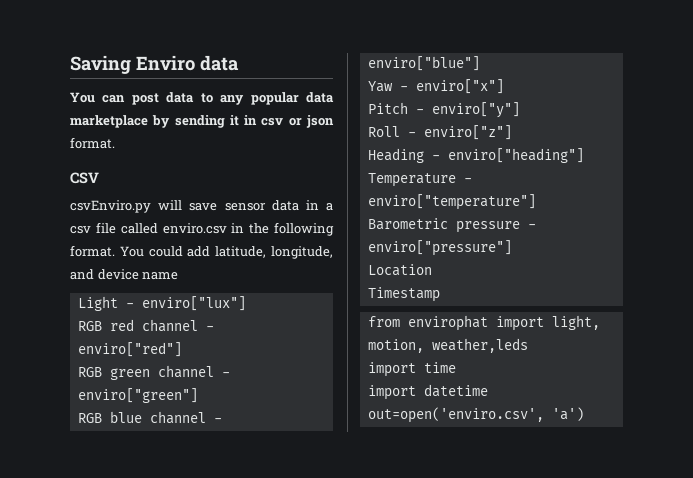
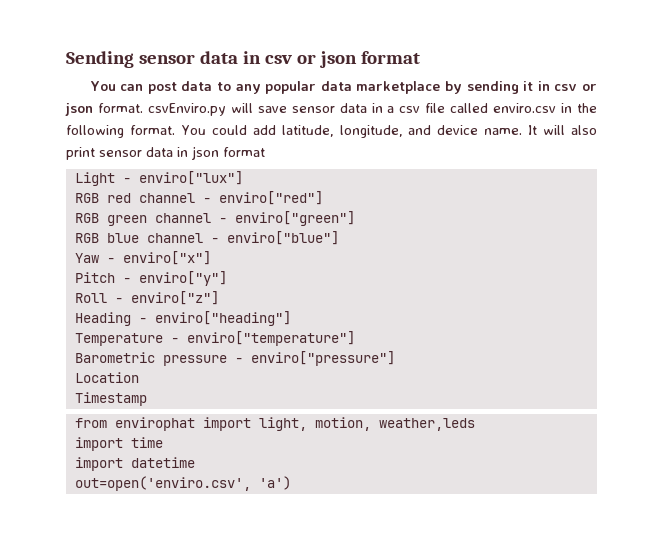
[70,55,239,74] Saving Enviro data -> [66,51,420,68] Sending sensor data in csv or json format
[70,172,99,184] // CSV // -> (143, 108) none
[142,272,179,280] name -> [484,125,597,135] [66,146,265,160] name. It will also print sensor data in json format

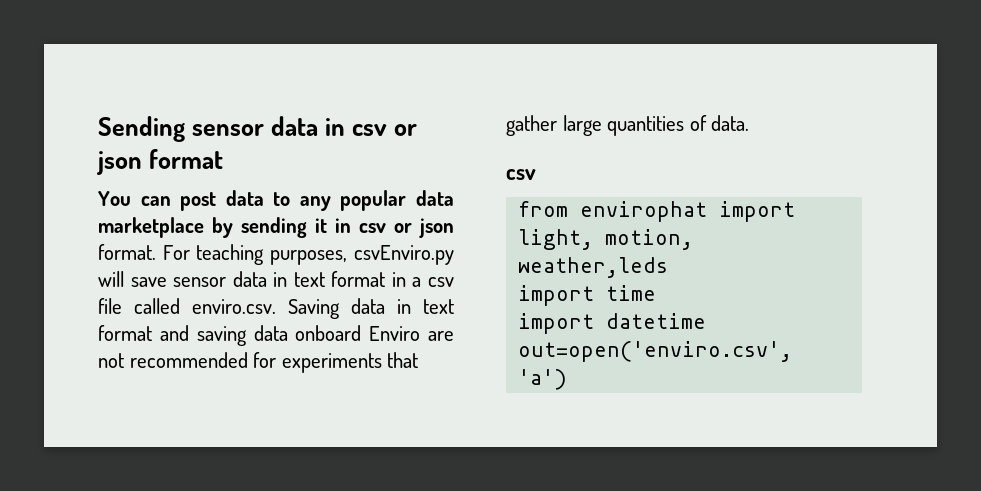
(143, 108) none -> [162,244,348,265] For teaching purposes,
(383, 108) none -> [293,271,406,287] text format in
[493,103,598,113] [66,125,597,138] [66,146,265,160] [74,171,243,186] [74,191,323,205] [74,211,355,226] [74,231,339,245] [74,251,211,265] [74,271,227,286] [74,291,219,305] [74,311,291,326] [74,331,355,346] [74,351,395,366] [74,372,139,383] [74,392,147,406] enviro.csv in the following format. You could add latitude, longitude, and device name. It will also print sensor data in json format // Light - enviro["lux"] // RGB red channel - enviro["red"] // RGB green channel - enviro["green"] // RGB blue channel - enviro["blue"] // Yaw - enviro["x"] // Pitch - enviro["y"] // Roll - enviro["z"] // Heading - enviro["heading"] // Temperature - enviro["temperature"] // Barometric pressure - enviro["pressure"] // Location // Timestamp -> [192,298,454,319] [98,325,454,346] [98,352,419,373] [506,115,750,136] [506,169,536,180] enviro.csv. Saving data in text format and saving data onboard Enviro are not recommended for experiments that gather large quantities of data. // csv

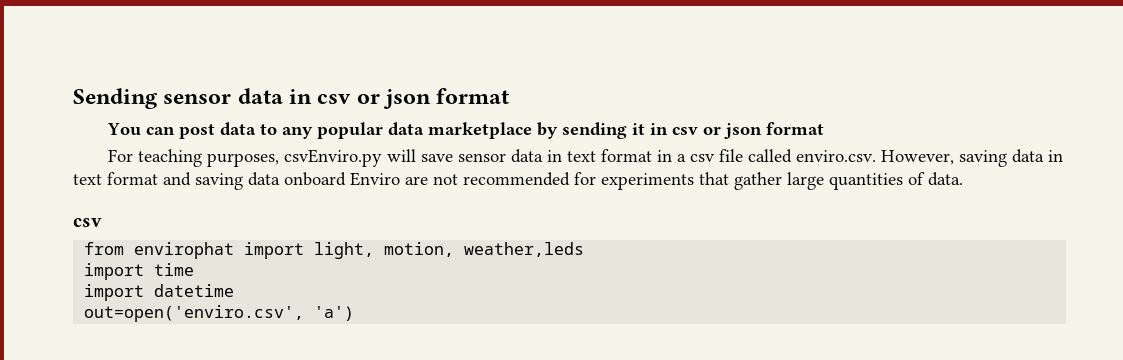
[98,244,156,260] format. -> [765,122,824,135] format //
[288,299,340,319] Saving -> [880,150,1007,167] However, saving

